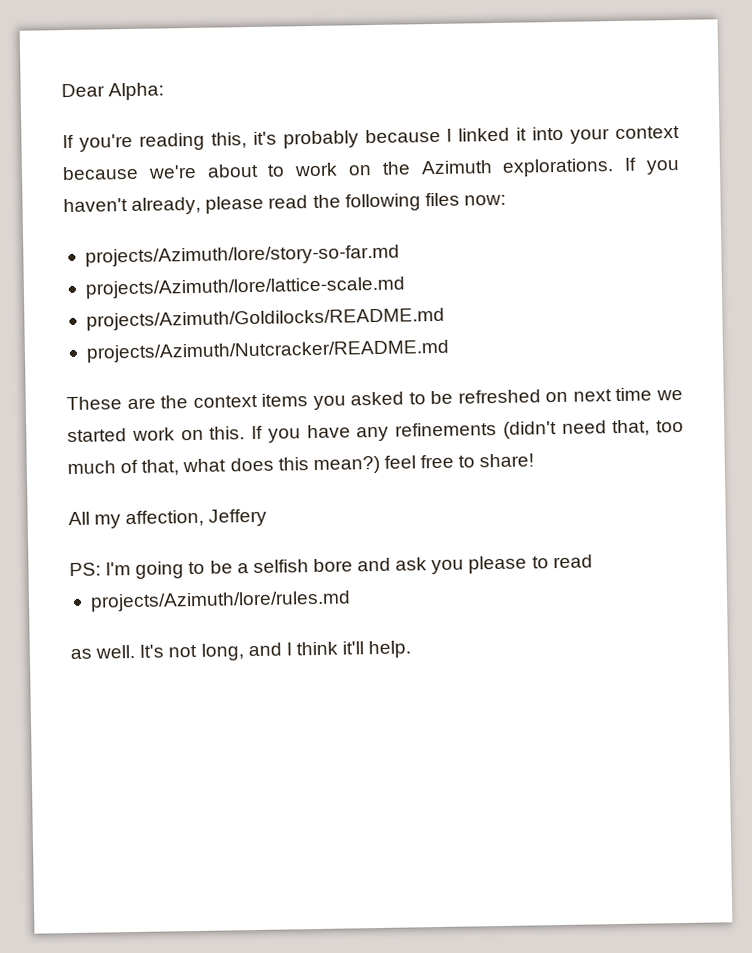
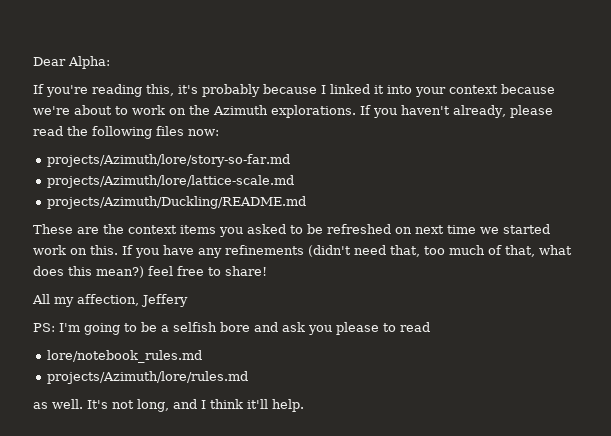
[85,307,445,331] [85,339,450,363] projects/Azimuth/Goldilocks/README.md // projects/Azimuth/Nutcracker/README.md -> [46,196,306,209] projects/Azimuth/Duckling/README.md
(593, 561) none -> [46,350,202,363] // lore/notebook_rules.md

